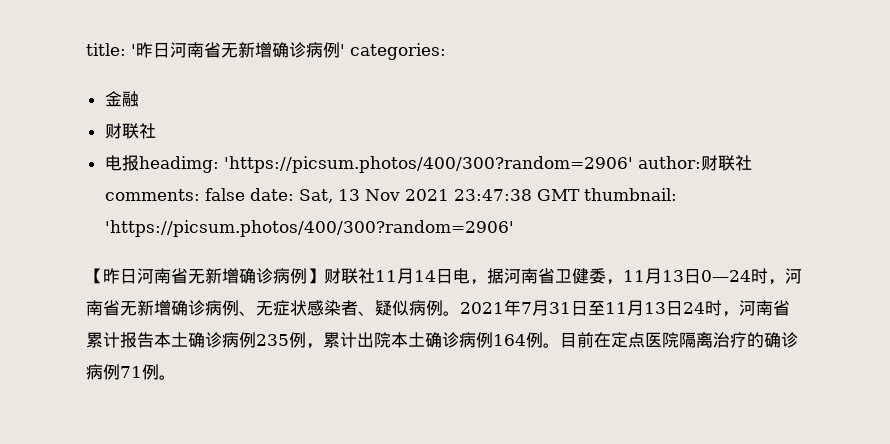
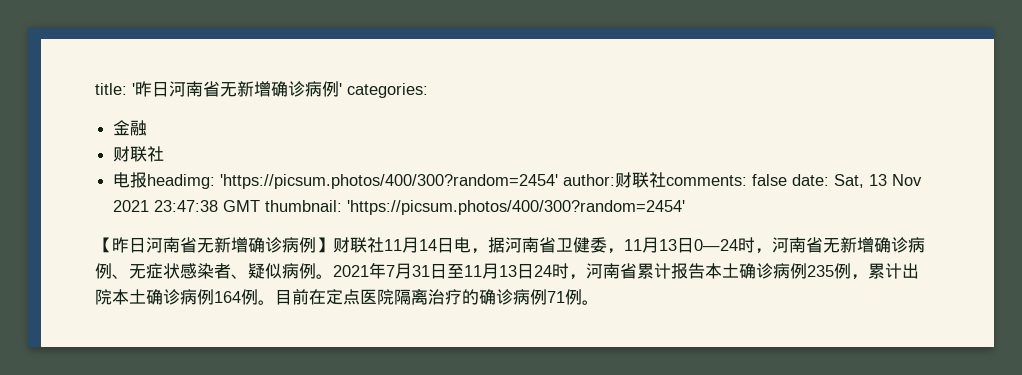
[223,156,633,173] 'https://picsum.photos/400/300?random=2906' -> [220,174,559,189] 'https://picsum.photos/400/300?random=2454'
[104,220,514,237] 'https://picsum.photos/400/300?random=2906' -> [347,200,686,215] 'https://picsum.photos/400/300?random=2454'

